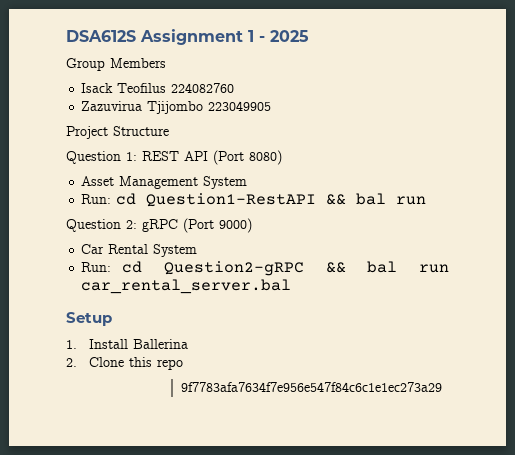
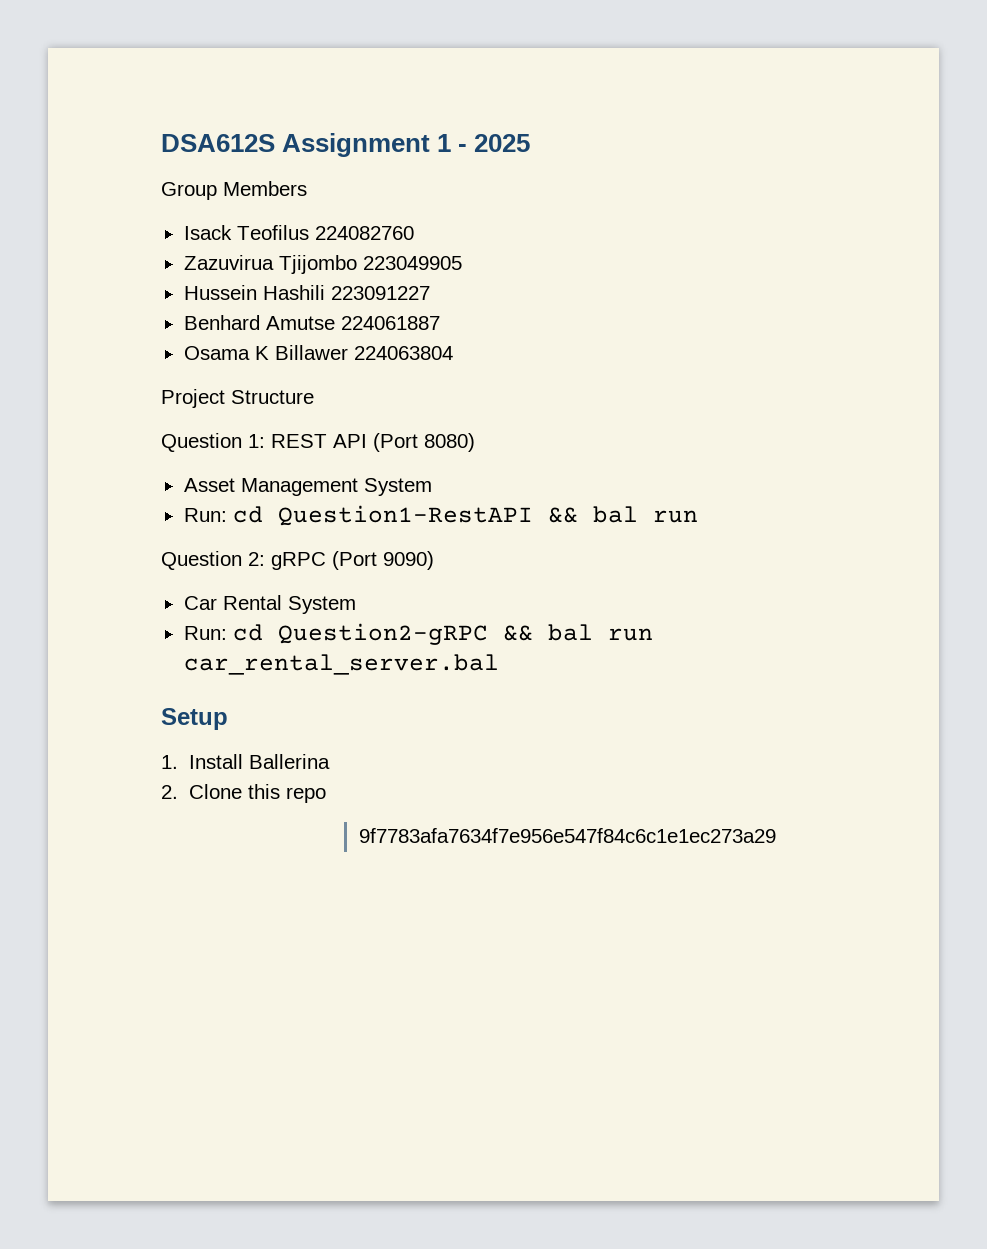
(272, 106) none -> [183,285,430,300] [183,315,440,330] [183,345,453,360] // Hussein Hashili 223091227 // Benhard Amutse 224061887 // Osama K Billawer 224063804
[219,218,252,233] 9000) -> [383,551,434,570] 9090)

